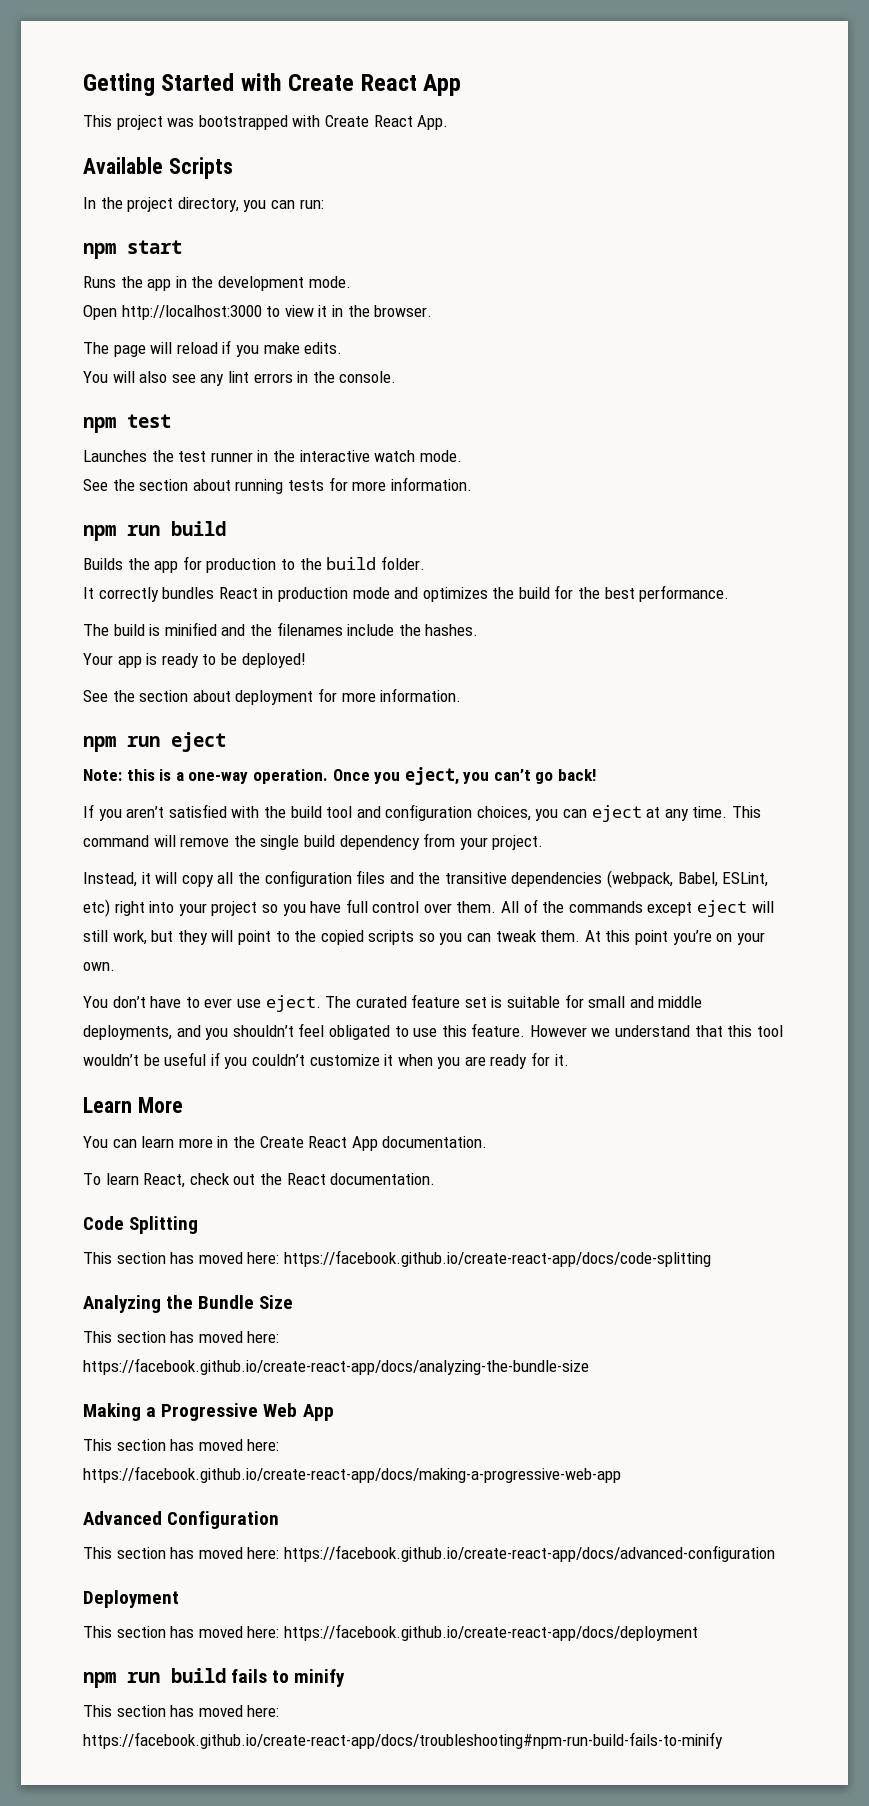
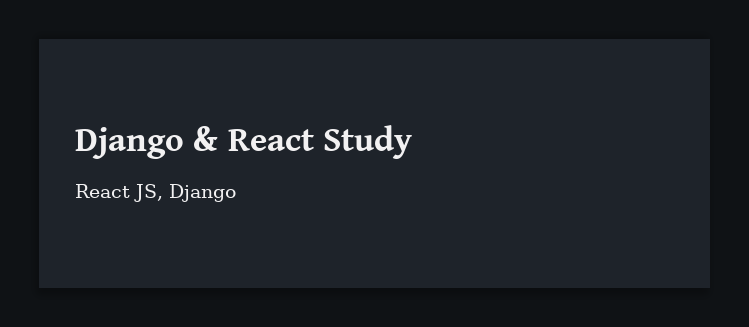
[83,73,462,96] [83,115,449,130] [83,157,233,179] [83,197,324,212] [83,240,182,259] [83,276,351,291] [83,305,433,320] [83,340,343,357] [83,371,397,386] [83,414,171,433] [83,450,462,462] [83,477,472,494] [83,521,226,541] [83,556,425,573] [83,585,730,602] [83,622,479,636] [83,653,306,668] [83,688,462,705] [83,732,226,752] [83,767,597,785] [83,804,762,822] [83,833,544,850] [83,870,769,888] [83,899,774,917] [83,930,765,945] [83,962,115,971] [83,994,703,1012] [83,1023,783,1040] [83,1052,569,1069] [83,1097,183,1113] [83,1136,488,1151] [83,1173,436,1188] [83,1216,199,1234] [83,1250,711,1267] [83,1295,294,1313] [83,1331,280,1343] [83,1358,589,1375] [83,1403,334,1421] [83,1439,280,1451] [83,1466,621,1483] [83,1511,280,1529] [83,1545,775,1562] [83,1590,179,1608] [83,1624,698,1641] [83,1668,346,1688] [83,1705,280,1717] [83,1732,723,1749] Getting Started with Create React App // This project was bootstrapped with Create React App. // Available Scripts // In the project directory, you can run: // npm start // Runs the app in the development mode. // Open http://localhost:3000 to view it in the browser. // The page will reload if you make edits. // You will also see any lint errors in the console. // npm test // Launches the test runner in the interactive watch mode. // See the section about running tests for more information. // npm run build // Builds the app for production to the build folder. // It correctly bundles React in production mode and optimizes the build for the best performance. // The build is minified and the filenames include the hashes. // Your app is ready to be deployed! // See the section about deployment for more information. // npm run eject // Note: this is a one-way operation. Once you eject, you can’t go back! // If you aren’t satisfied with the build tool and configuration choices, you can eject at any time. This command will remove the single build dependency from your project. // Instead, it will copy all the configuration files and the transitive dependencies (webpack, Babel, ESLint, etc) right into your project so you have full control over them. All of the commands except eject will still work, but they will point to the copied scripts so you can tweak them. At this point you’re on your own. // You don’t have to ever use eject. The curated feature set is suitable for small and middle deployments, and you shouldn’t feel obligated to use this feature. However we understand that this tool wouldn’t be useful if you couldn’t customize it when you are ready for it. // Learn More // You can learn more in the Create React App documentation. // To learn React, check out the React documentation. // Code Splitting // This section has moved here: https://facebook.github.io/create-react-app/docs/code-splitting // Analyzing the Bundle Size // This section has moved here: https://facebook.github.io/create-react-app/docs/analyzing-the-bundle-size // Making a Progressive Web App // This section has moved here: https://facebook.github.io/create-react-app/docs/making-a-progressive-web-app // Advanced Configuration // This section has moved here: https://facebook.github.io/create-react-app/docs/advanced-configuration // Deployment // This section has moved here: https://facebook.github.io/create-react-app/docs/deployment // npm run build fails to minify // This section has moved here: https://facebook.github.io/create-react-app/docs/troubleshooting#npm-run-build-fails-to-minify -> [75,125,413,159] [75,184,236,202] Django & React Study // React JS, Django

